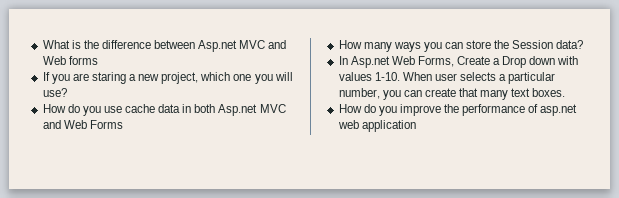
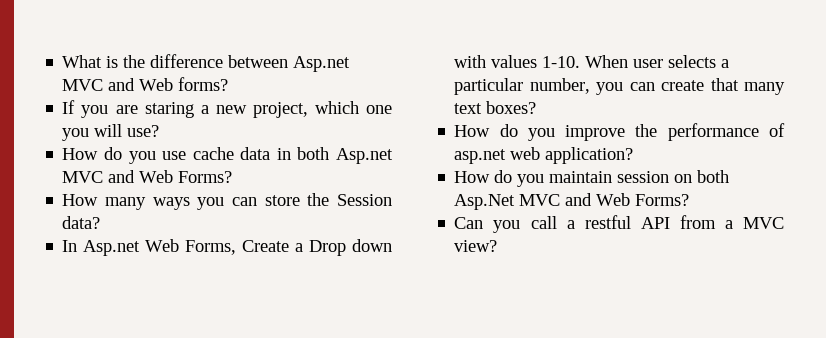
[68,56,98,65] forms -> [178,77,229,91] forms?
[89,120,123,129] Forms -> [178,171,233,183] Forms?
[532,88,566,97] boxes. -> [486,101,537,114] boxes?
[361,120,416,132] application -> [545,147,634,164] [454,170,730,187] [454,193,690,210] [454,215,784,233] [454,240,498,252] application? // How do you maintain session on both Asp.Net MVC and Web Forms? // Can you call a restful API from a MVC view?

